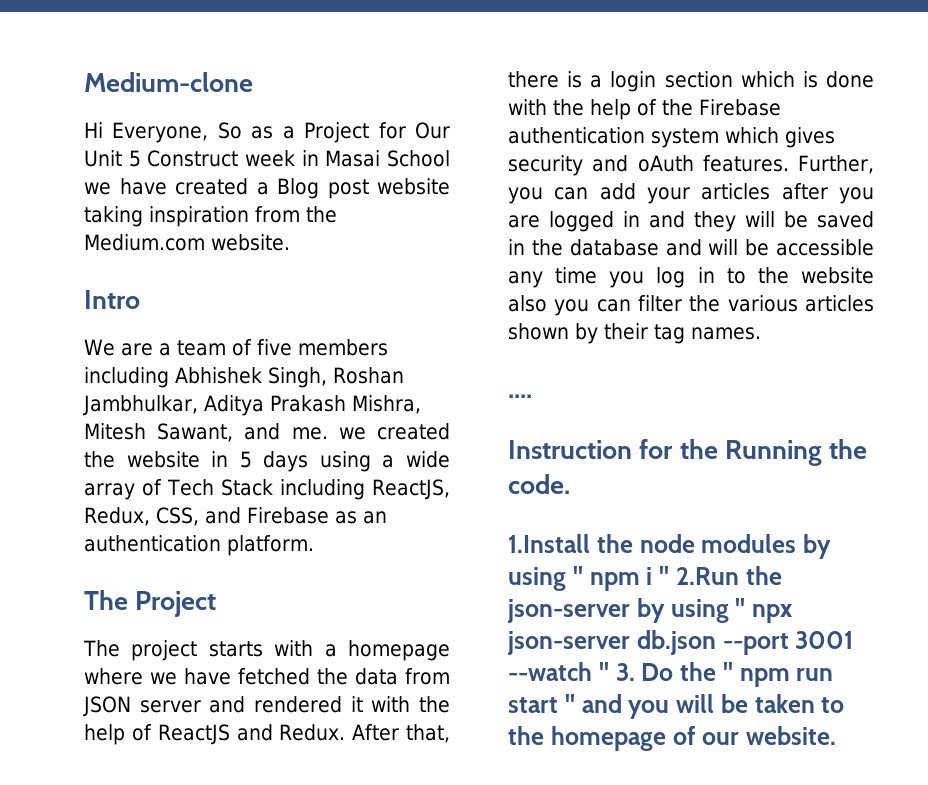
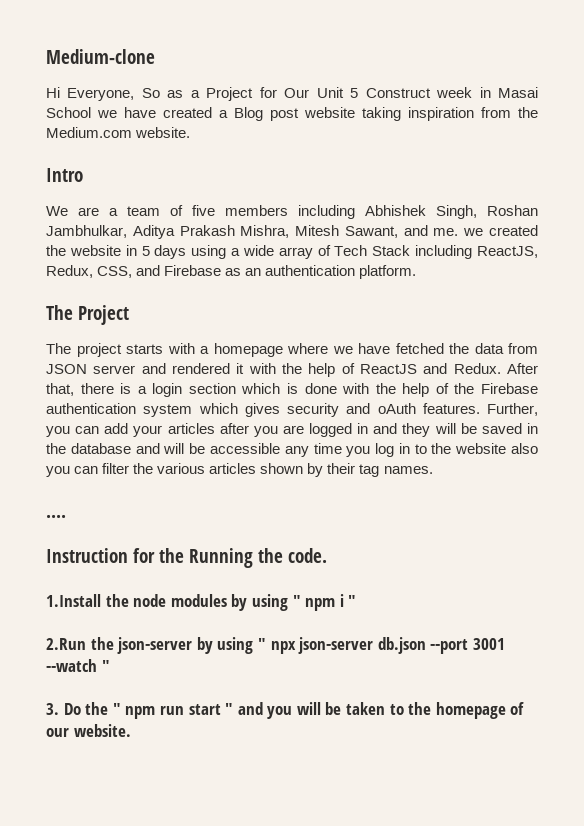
(669, 575) none -> (357, 601) //
(609, 671) none -> (110, 666) //

